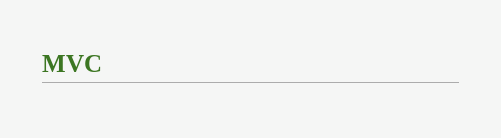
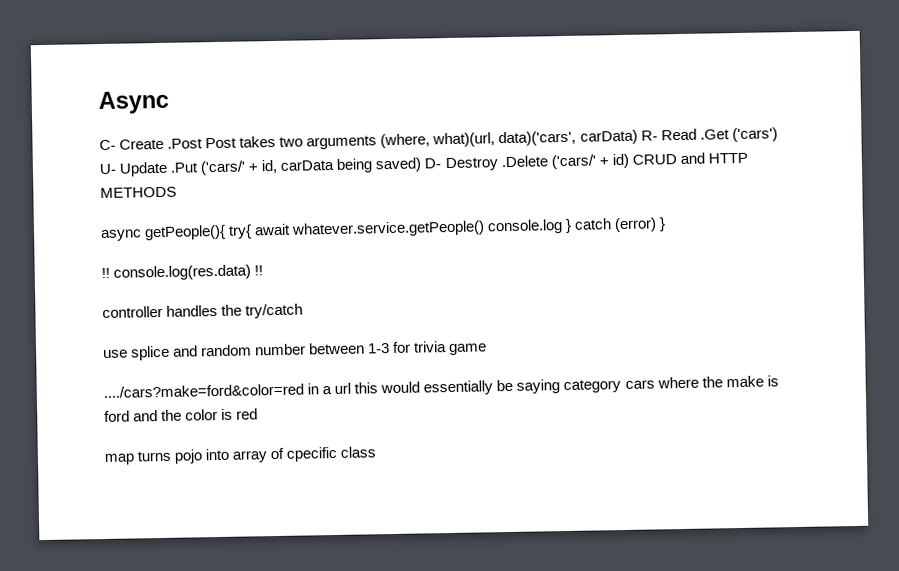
[42,55,102,72] MVC -> [98,90,169,115] [99,127,778,151] [99,152,748,177] [100,186,177,199] [100,217,667,242] [101,264,264,281] [102,303,304,319] [103,341,488,361] [103,375,779,398] [104,408,259,422] [104,446,377,465] Async // C- Create .Post Post takes two arguments (where, what)(url, data)('cars', carData) R- Read .Get ('cars') U- Update .Put ('cars/' + id, carData being saved) D- Destroy .Delete ('cars/' + id) CRUD and HTTP METHODS // async getPeople(){ try{ await whatever.service.getPeople() console.log } catch (error) } // !! console.log(res.data) !! // controller handles the try/catch // use splice and random number between 1-3 for trivia game // ..../cars?make=ford&color=red in a url this would essentially be saying category cars where the make is ford and the color is red // map turns pojo into array of cpecific class

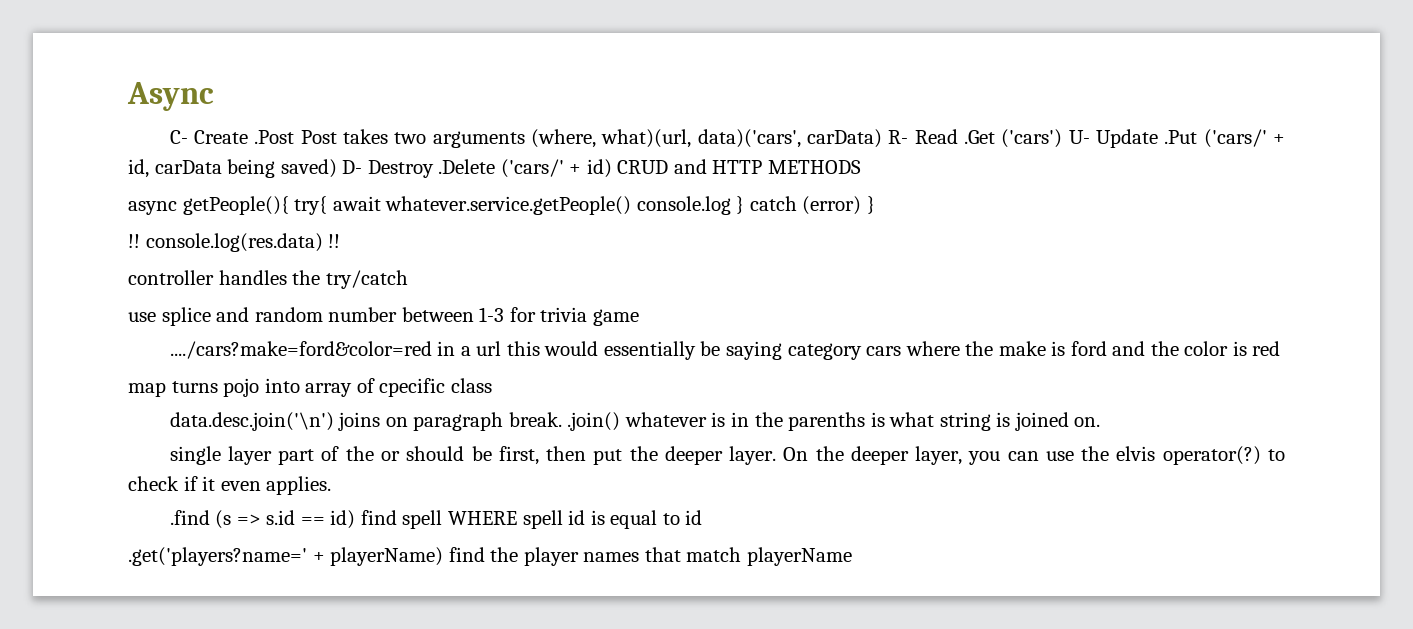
(377, 452) none -> [169,412,1101,431] [169,446,1285,465] [128,476,332,495] [169,510,703,529] [128,547,852,566] // data.desc.join('\n') joins on paragraph break. .join() whatever is in the parenths is what string is joined on. // single layer part of the or should be first, then put the deeper layer. On the deeper layer, you can use the elvis operator(?) to check if it even applies. // .find (s => s.id == id) find spell WHERE spell id is equal to id // .get('players?name=' + playerName) find the player names that match playerName

